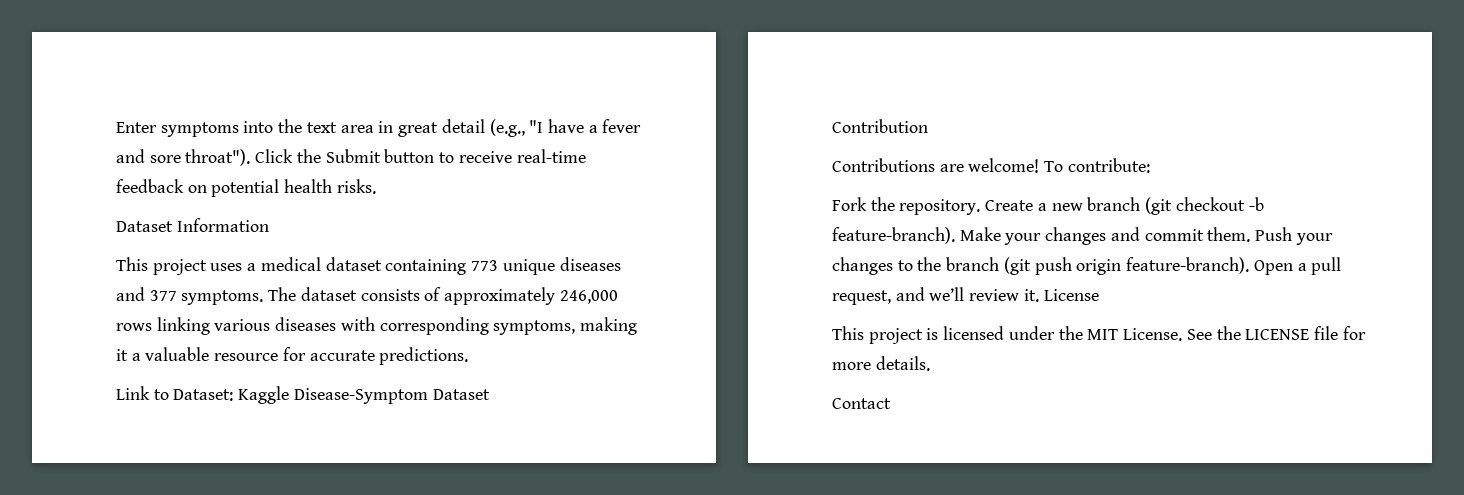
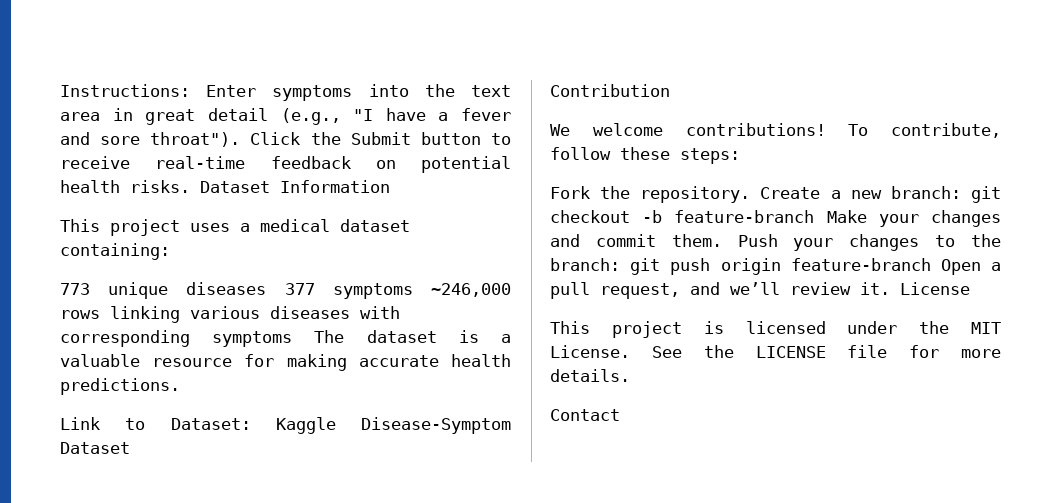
(116, 127) none -> [60,84,190,97] Instructions:
(376, 186) // -> (190, 186) none
[385,259,467,275] containing -> [60,243,170,260] containing: //
[116,287,618,305] and 377 symptoms. The dataset consists of approximately 246,000 -> [284,283,511,299] 377 symptoms ~246,000
[493,317,638,335] [116,349,128,361] symptoms, making it -> [212,330,479,347] symptoms The dataset is
[309,350,375,361] accurate -> [286,354,511,371] making accurate health
[832,158,1150,173] Contributions are welcome! To contribute: -> [550,123,1001,138] [550,147,740,164] We welcome contributions! To contribute, follow these steps:
[1087,197,1173,215] branch (git -> [890,186,1002,203] branch: git
[832,227,955,244] feature-branch). -> [674,210,815,223] feature-branch
[946,257,1031,275] branch (git -> [550,258,661,275] branch: git
[1126,257,1250,274] feature-branch). -> [790,258,931,271] feature-branch

